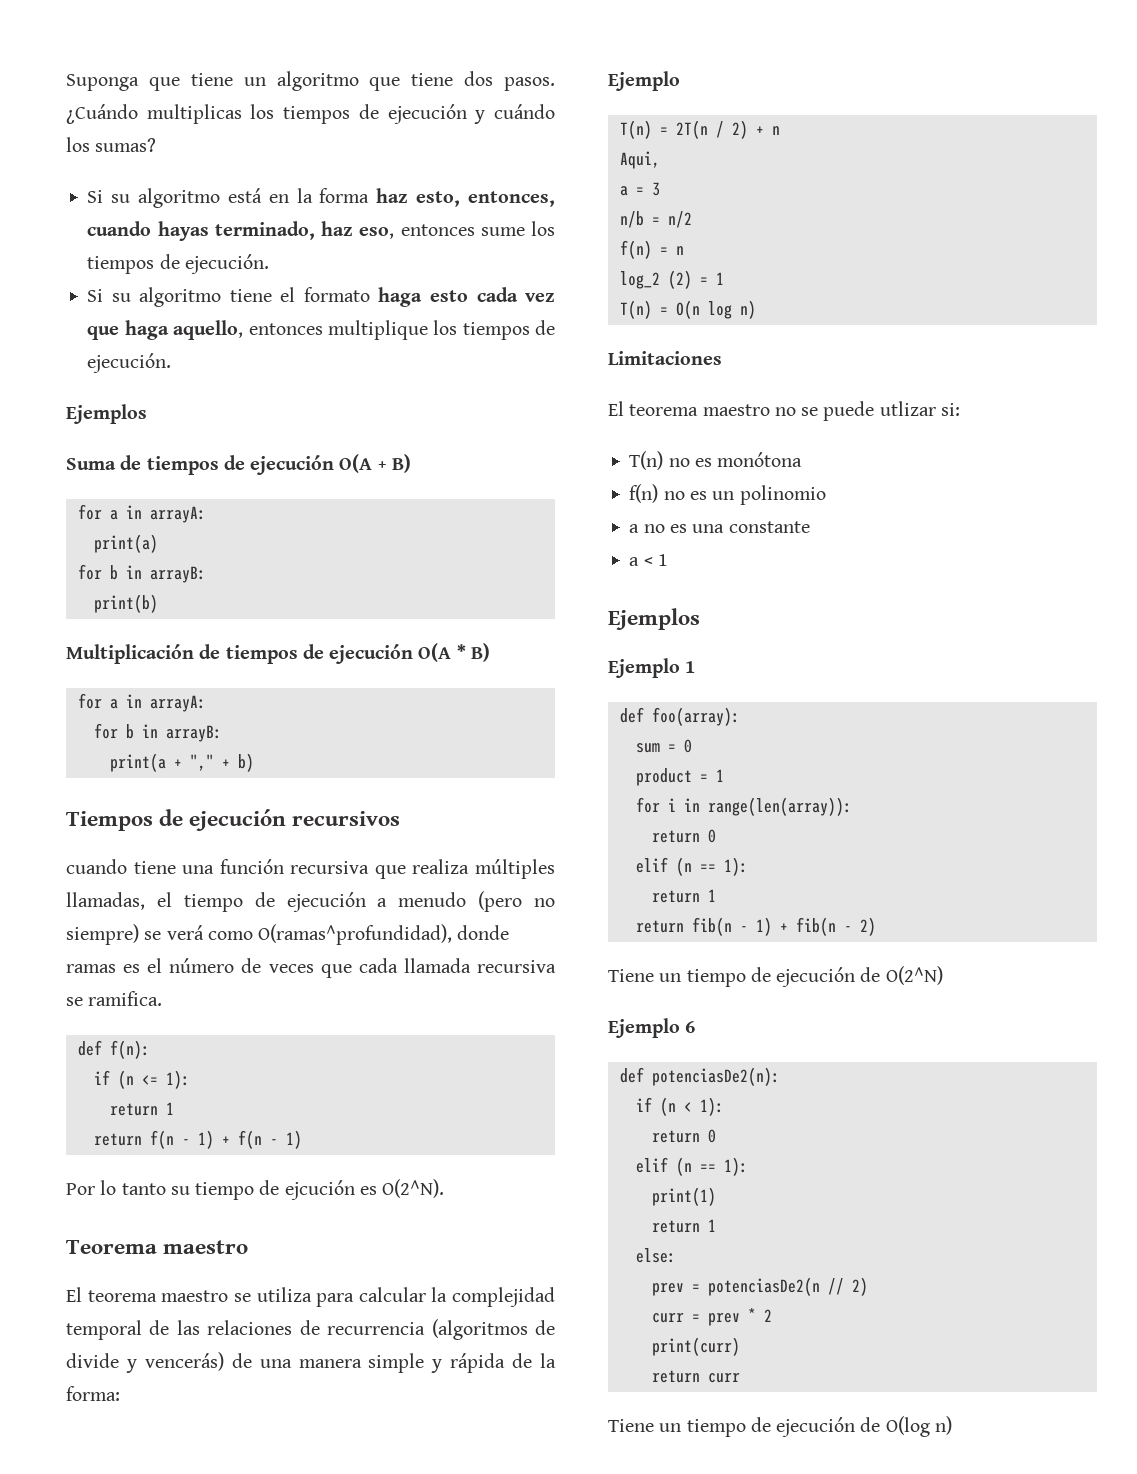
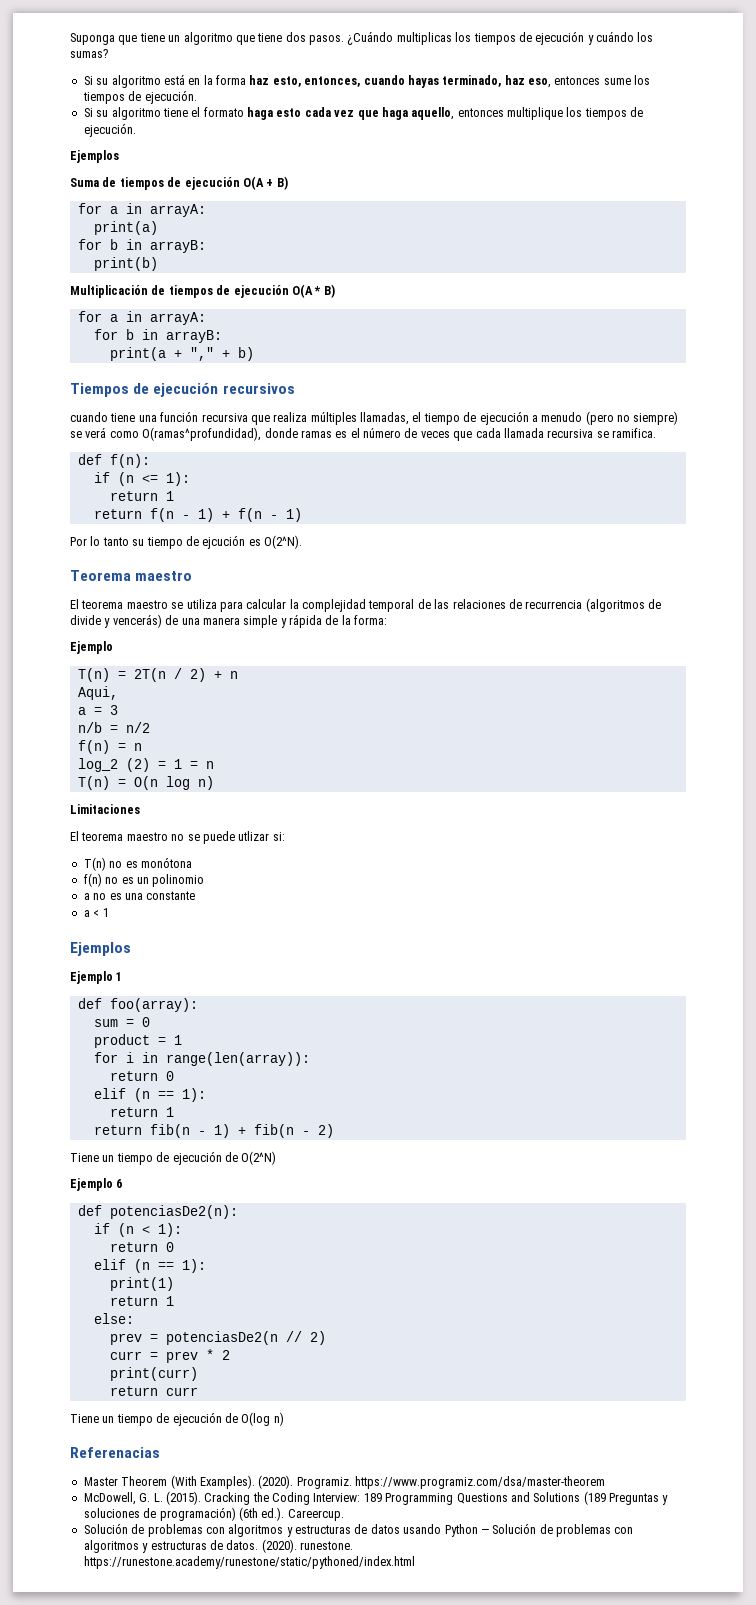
(724, 278) none -> [189,761,214,769] = n
(952, 1425) none -> [70,1447,160,1458] [83,1475,605,1489] [83,1491,669,1505] [83,1507,344,1521] [83,1523,634,1537] [83,1539,353,1553] [83,1556,415,1569] // Referenacias // Master Theorem (With Examples). (2020). Programiz. https://www.programiz.com/dsa/master-theorem // McDowell, G. L. (2015). Cracking the Coding Interview: 189 Programming Questions and Solutions (189 Preguntas y soluciones de programación) (6th ed.). Careercup. // Solución de problemas con algoritmos y estructuras de datos usando Python — Solución de problemas con algoritmos y estructuras de datos. (2020). runestone. https://runestone.academy/runestone/static/pythoned/index.html

